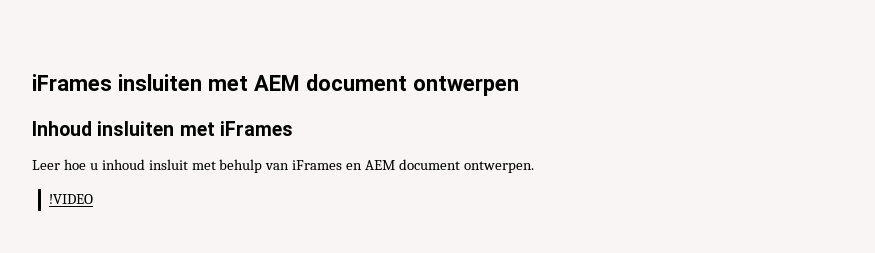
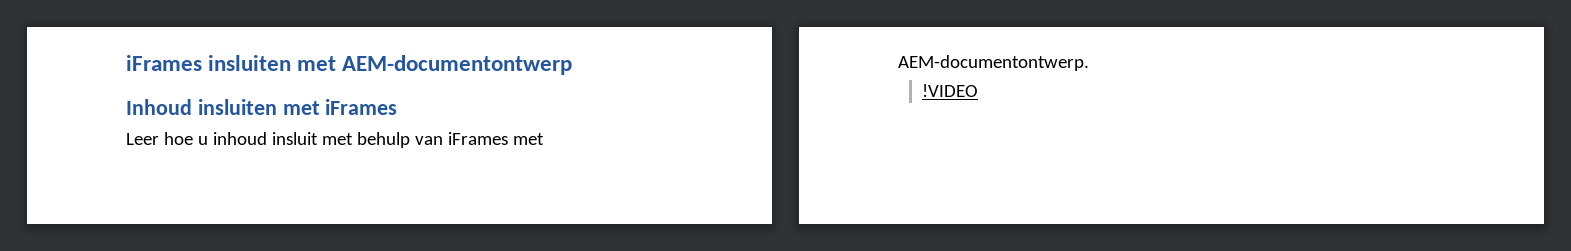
[253,74,519,96] AEM document ontwerpen -> [342,55,573,75] AEM-documentontwerp
[346,159,534,173] en AEM document ontwerpen. -> [512,133,544,145] [898,55,1089,71] met AEM-documentontwerp.

